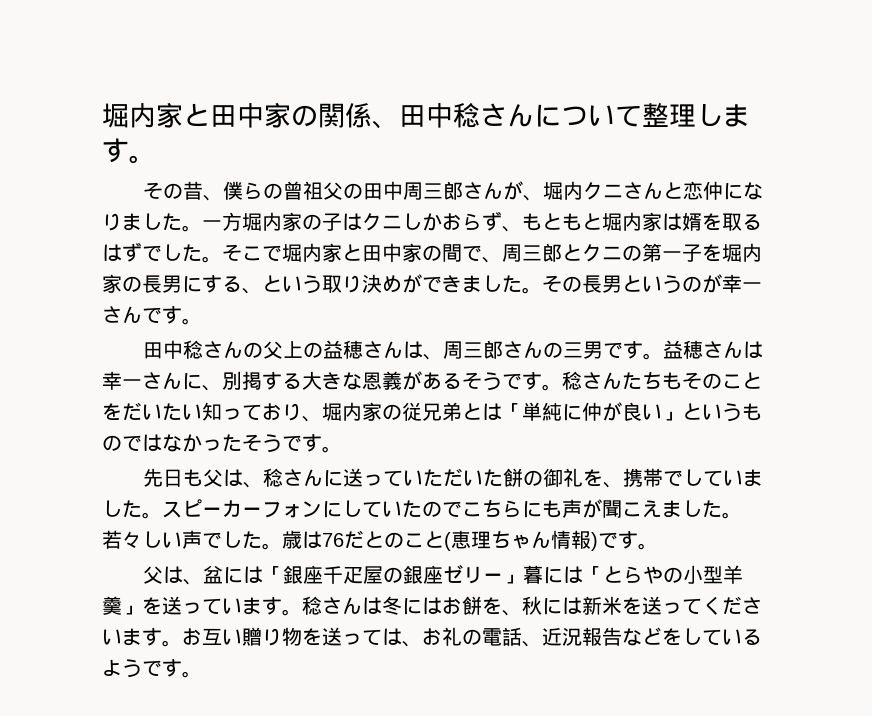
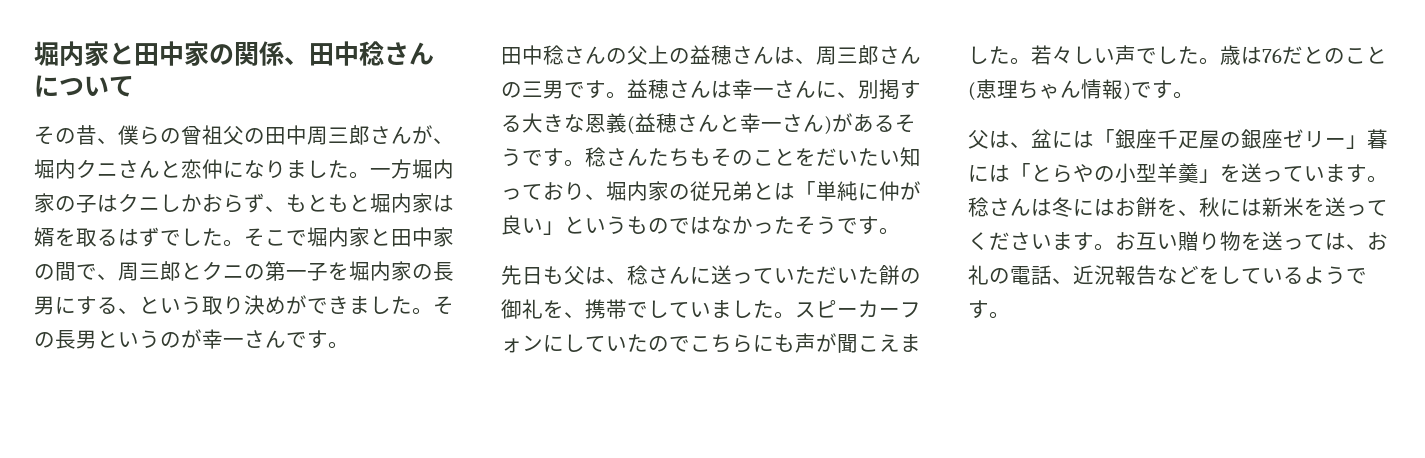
[642,103,750,127] [102,138,156,164] 整理します。 -> (134, 86) none
(402, 380) none -> [627,113,832,135] (益穂さんと幸一さん)

